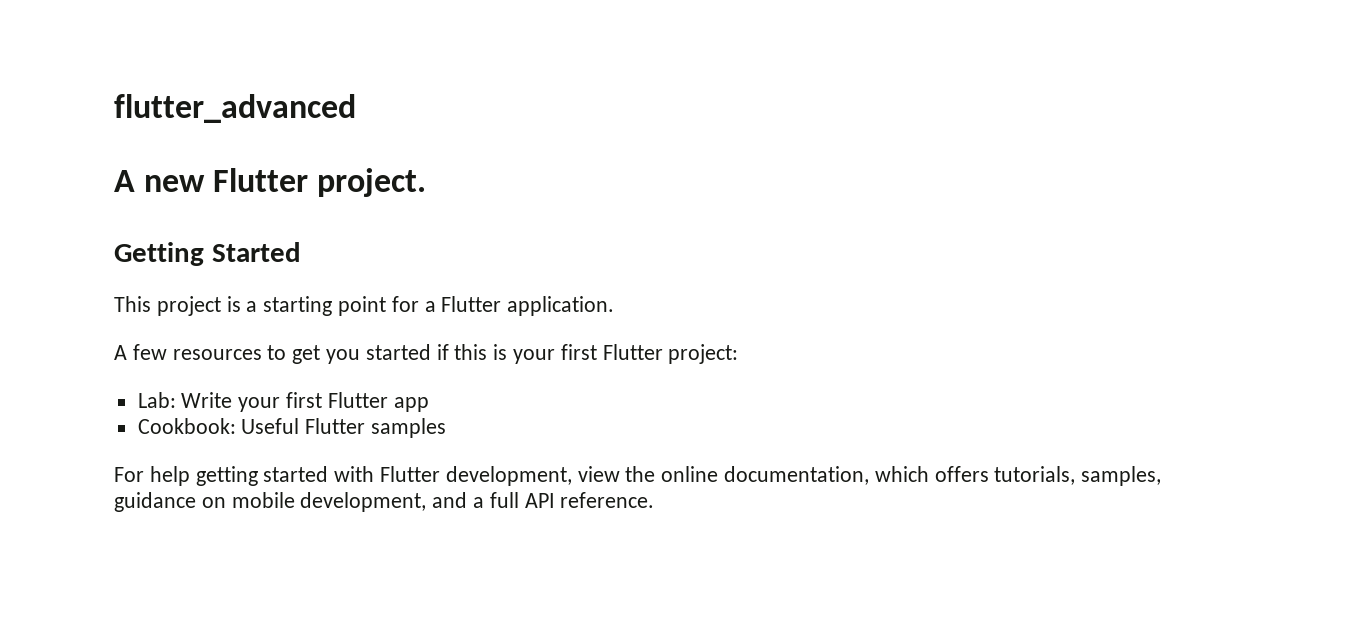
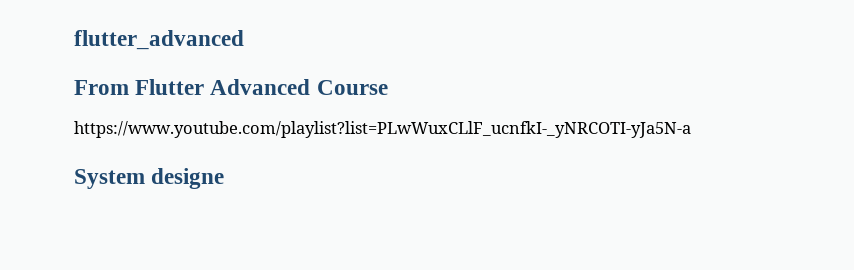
[114,168,427,197] [114,242,301,266] [114,296,615,316] [114,344,739,364] [137,392,429,412] [137,418,447,438] [114,466,1162,486] [114,492,655,512] A new Flutter project. // Getting Started // This project is a starting point for a Flutter application. // A few resources to get you started if this is your first Flutter project: // Lab: Write your first Flutter app // Cookbook: Useful Flutter samples // For help getting started with Flutter development, view the online documentation, which offers tutorials, samples, guidance on mobile development, and a full API reference. -> [74,79,388,95] [74,121,691,138] [74,168,225,189] From Flutter Advanced Course // https://www.youtube.com/playlist?list=PLwWuxCLlF_ucnfkI-_yNRCOTI-yJa5N-a // System designe

